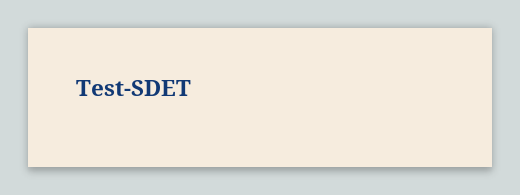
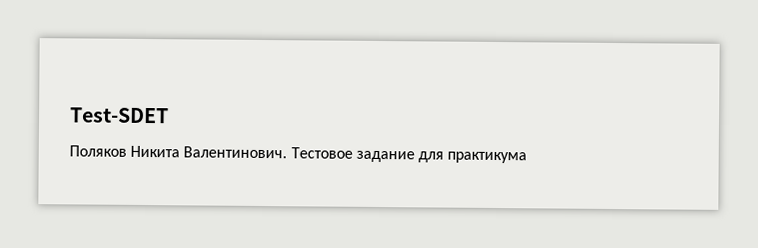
(191, 88) none -> [69,145,528,164] // Поляков Никита Валентинович. Тестовое задание для практикума

